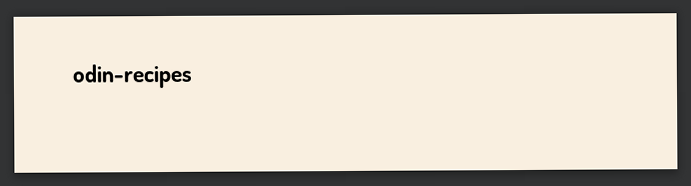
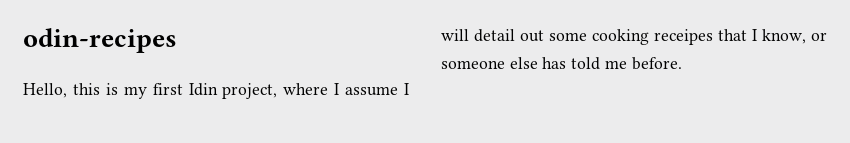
(192, 76) none -> [23,83,409,99] [441,29,827,45] [441,57,682,70] // Hello, this is my first Idin project, where I assume I will detail out some cooking receipes that I know, or someone else has told me before.

